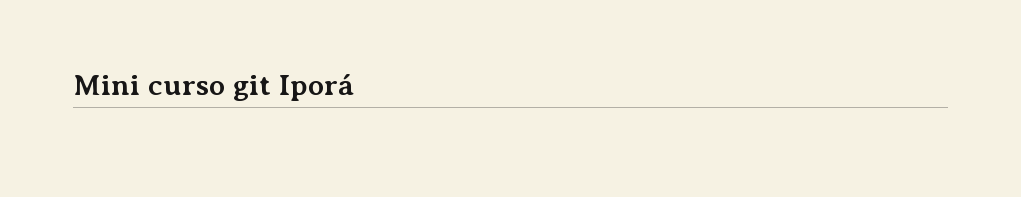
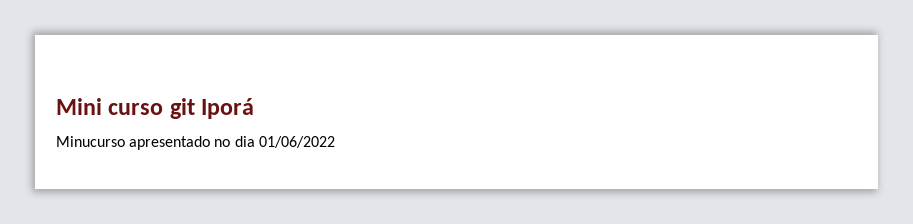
(354, 87) none -> [56,136,335,150] // Minucurso apresentado no dia 01/06/2022

